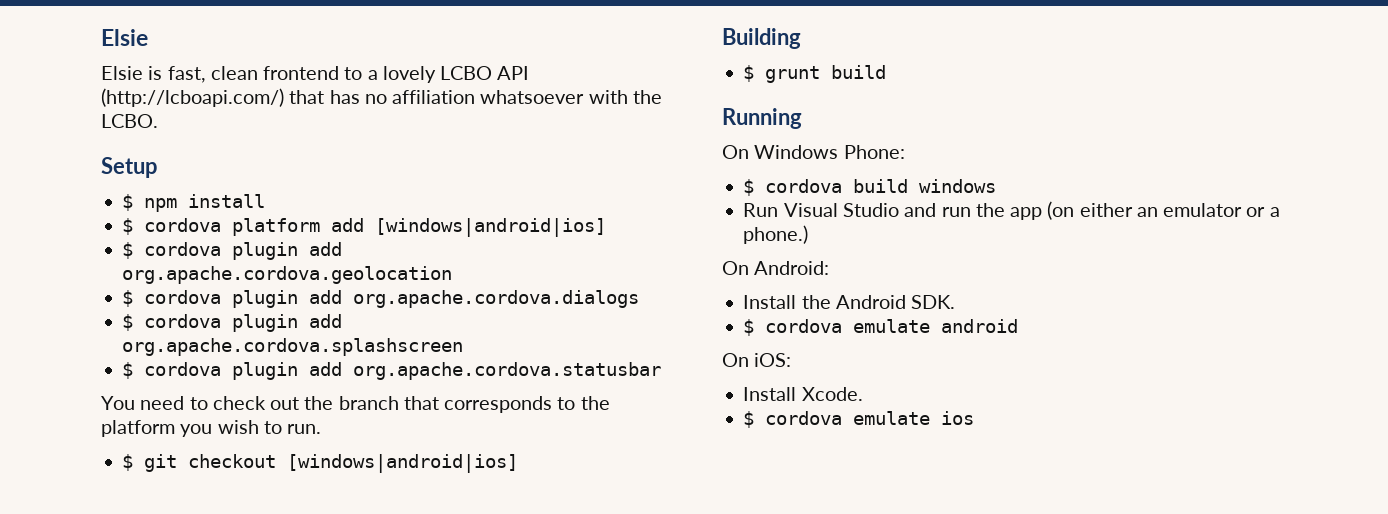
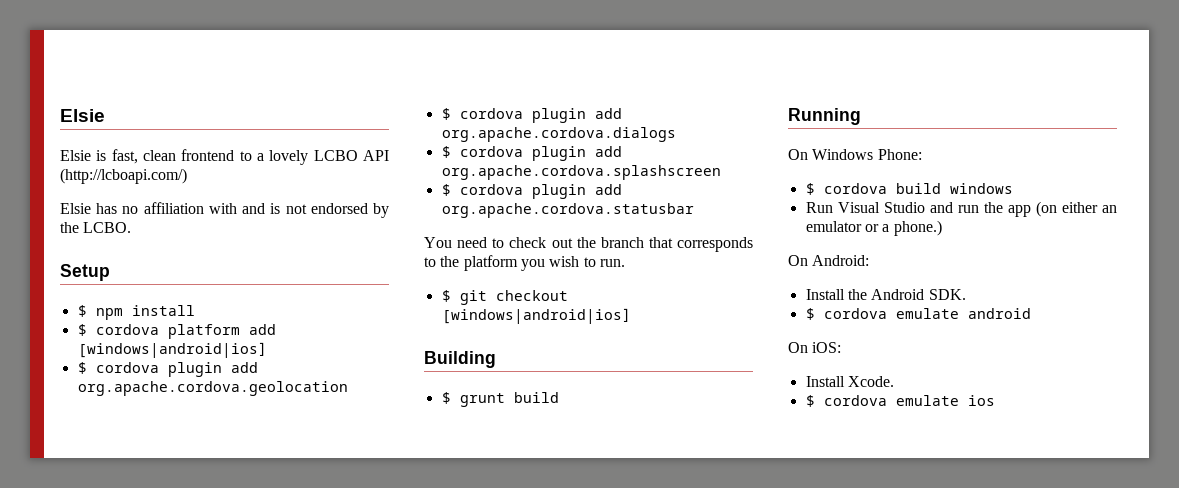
[289,90,325,104] that -> [60,203,91,214] // Elsie
[480,90,628,104] whatsoever with -> [208,203,390,218] with and is not endorsed by

